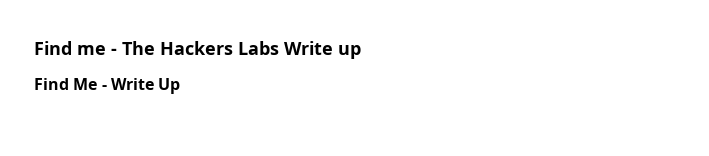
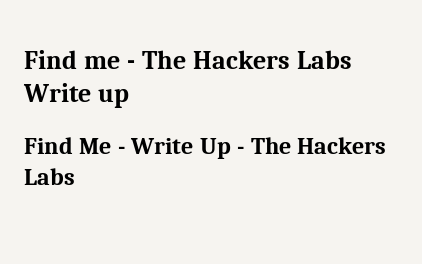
(181, 86) none -> [237,137,387,154] [24,168,75,185] - The Hackers Labs

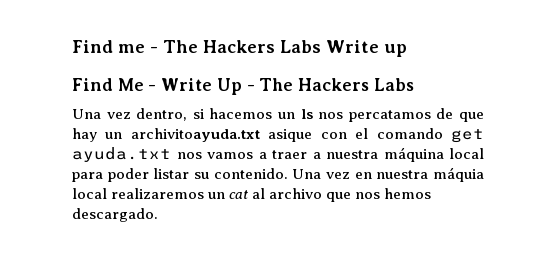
(75, 176) none -> [72,108,485,122] [72,128,484,143] [72,147,484,162] [72,167,485,182] [72,188,432,202] [72,208,158,222] // Una vez dentro, si hacemos un ls nos percatamos de que hay un archivitoayuda.txt asique con el comando get ayuda.txt nos vamos a traer a nuestra máquina local para poder listar su contenido. Una vez en nuestra máquia local realizaremos un cat al archivo que nos hemos descargado.

